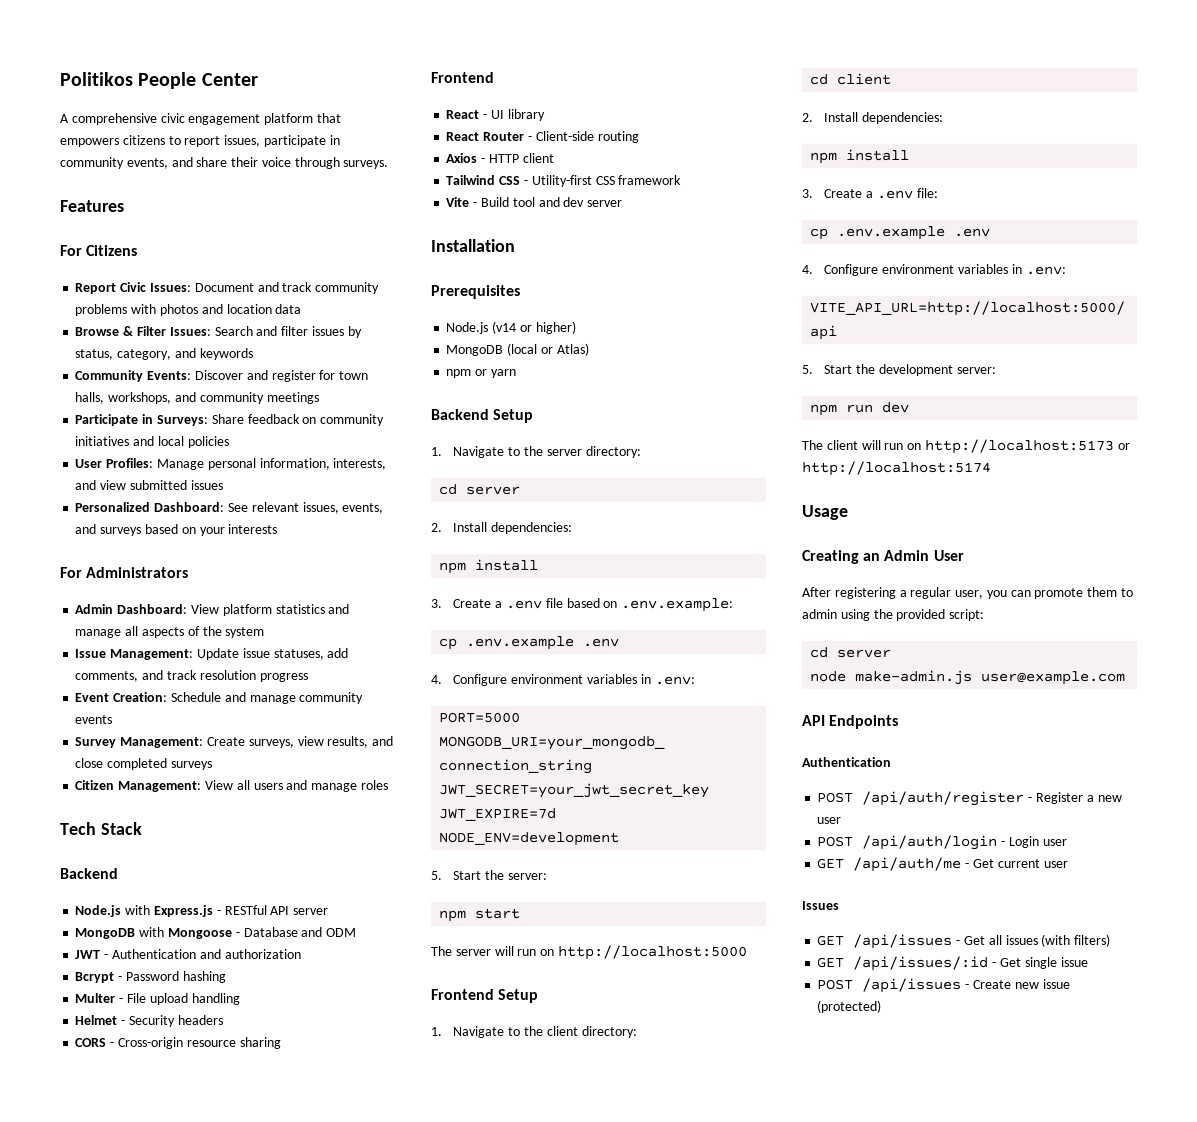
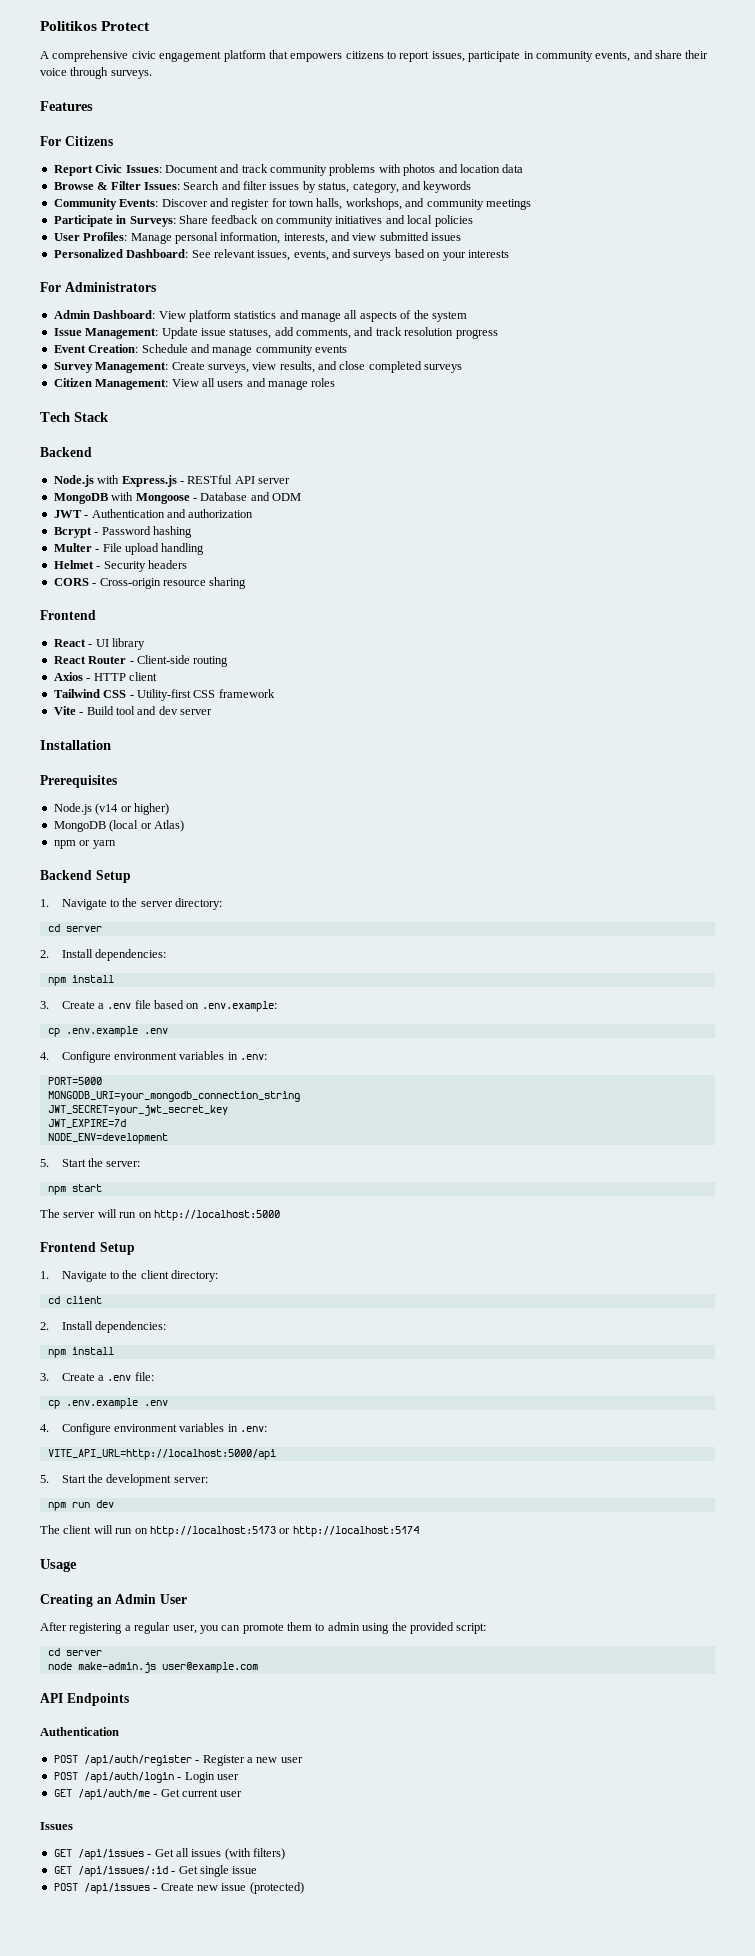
[138,72,258,89] People Center -> [101,21,151,31] Protect

